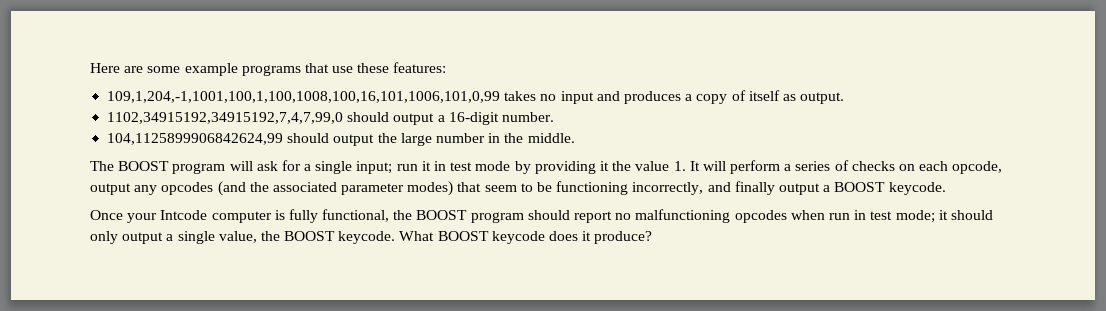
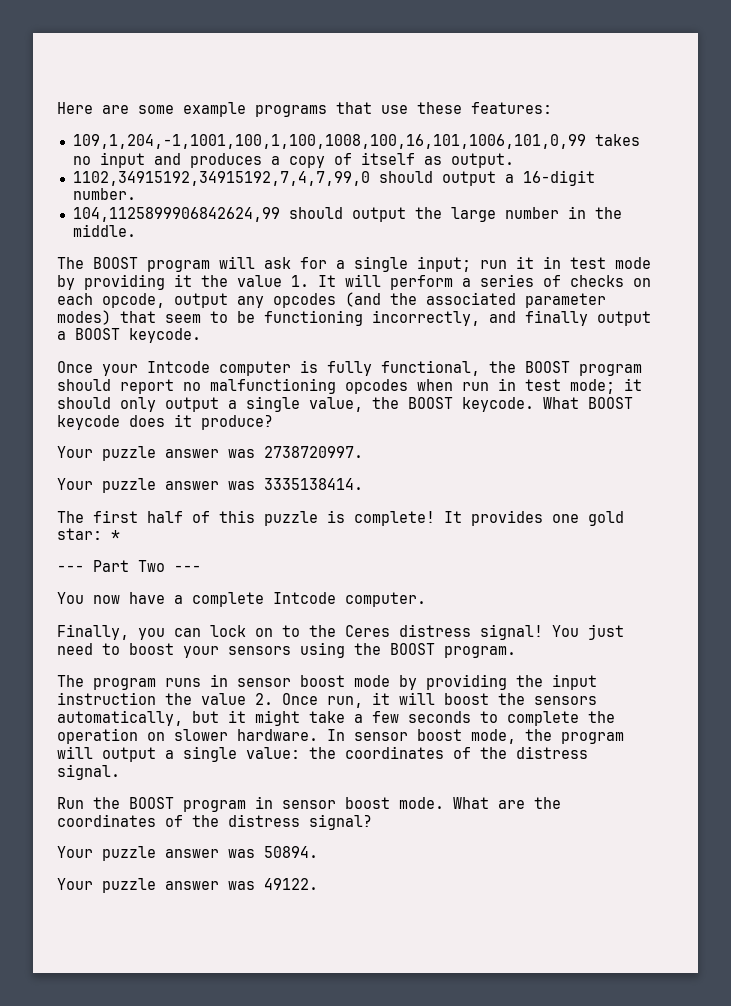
(653, 237) none -> [57,446,363,461] [57,478,363,493] [57,510,624,526] [57,528,120,540] [57,560,201,572] [57,592,426,607] [57,624,624,640] [57,642,516,658] [57,674,597,690] [57,692,597,708] [57,710,615,726] [57,728,624,744] [57,746,588,762] [57,764,120,780] [57,796,561,812] [57,814,372,830] [57,846,318,861] [57,878,318,893] // Your puzzle answer was 2738720997. // Your puzzle answer was 3335138414. // The first half of this puzzle is complete! It provides one gold star: * // --- Part Two --- // You now have a complete Intcode computer. // Finally, you can lock on to the Ceres distress signal! You just need to boost your sensors using the BOOST program. // The program runs in sensor boost mode by providing the input instruction the value 2. Once run, it will boost the sensors automatically, but it might take a few seconds to complete the operation on slower hardware. In sensor boost mode, the program will output a single value: the coordinates of the distress signal. // Run the BOOST program in sensor boost mode. What are the coordinates of the distress signal? // Your puzzle answer was 50894. // Your puzzle answer was 49122.

